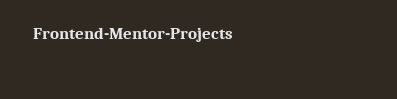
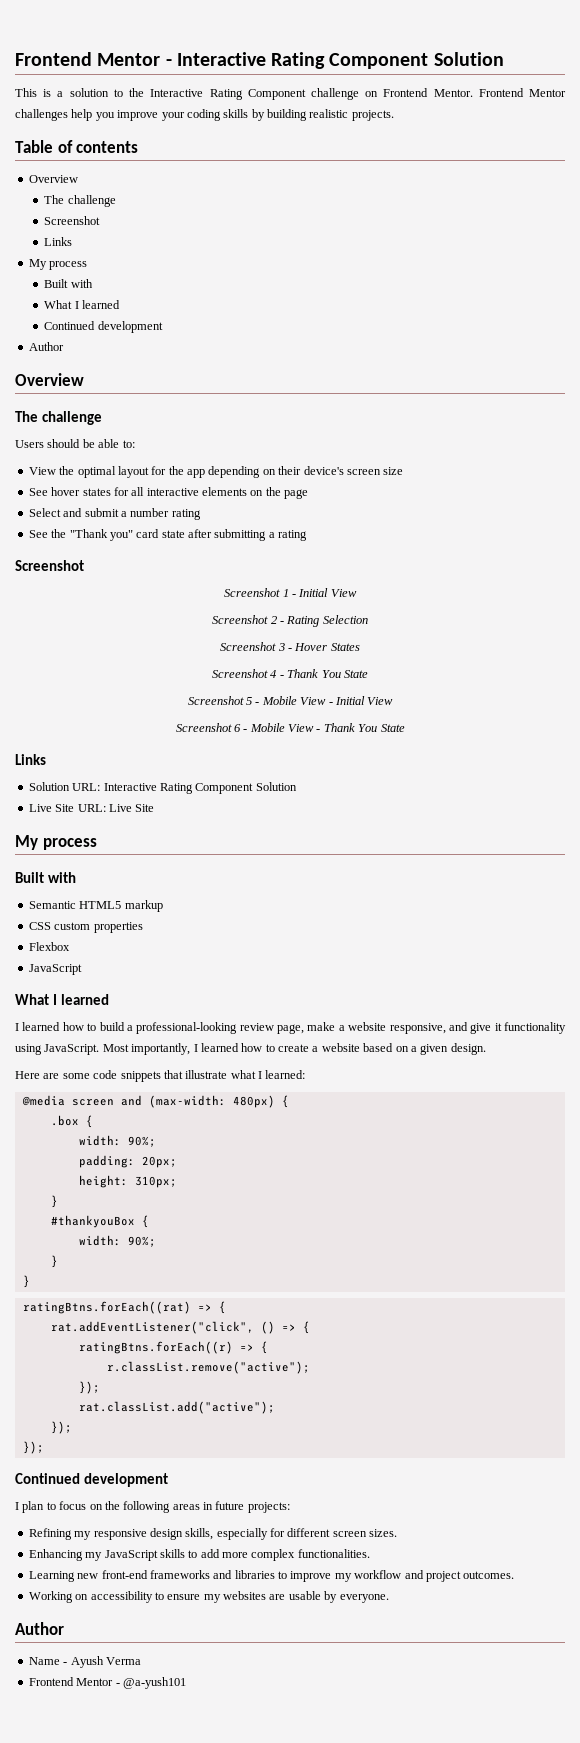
[33,27,233,42] Frontend-Mentor-Projects -> [15,52,504,69] [15,88,566,100] [15,109,394,121] [15,140,139,153] [28,175,78,183] [44,195,116,207] [44,216,101,225] [44,237,73,246] [28,259,88,270] [44,279,93,288] [44,300,120,309] [44,321,163,333] [28,342,64,351] [15,373,84,386] [15,411,102,425] [15,439,135,448] [28,466,404,478] [28,487,309,499] [28,508,201,520] [28,529,308,541] [15,560,84,571] [224,588,357,597] [212,615,368,627] [220,642,360,651] [212,669,368,678] [187,696,394,705] [175,723,405,732] [15,754,46,765] [28,782,297,794] [28,804,155,812] [15,835,97,850] [15,872,76,883] [28,900,163,912] [28,922,143,933] [28,942,70,951] [28,964,82,975] [15,994,109,1005] [15,1022,566,1034] [15,1043,486,1055] [15,1070,306,1082] [21,1095,289,1108] [50,1115,93,1128] [78,1135,156,1147] [78,1155,177,1168] [78,1175,177,1188] [50,1195,58,1208] [50,1215,149,1228] [78,1235,156,1247] [50,1255,58,1268] [22,1275,30,1288] [22,1301,226,1314] [50,1321,310,1334] [78,1341,268,1354] [106,1361,310,1374] [78,1381,100,1394] [78,1401,275,1414] [50,1421,72,1434] [22,1441,44,1454] [15,1473,168,1487] [15,1501,290,1513] [28,1528,398,1540] [28,1549,370,1561] [28,1570,515,1582] [28,1591,389,1603] [15,1622,64,1635] [28,1656,141,1668] [28,1677,186,1689] Frontend Mentor - Interactive Rating Component Solution // This is a solution to the Interactive Rating Component challenge on Frontend Mentor. Frontend Mentor challenges help you improve your coding skills by building realistic projects. // Table of contents // Overview // The challenge // Screenshot // Links // My process // Built with // What I learned // Continued development // Author // Overview // The challenge // Users should be able to: // View the optimal layout for the app depending on their device's screen size // See hover states for all interactive elements on the page // Select and submit a number rating // See the "Thank you" card state after submitting a rating // Screenshot // Screenshot 1 - Initial View // Screenshot 2 - Rating Selection // Screenshot 3 - Hover States // Screenshot 4 - Thank You State // Screenshot 5 - Mobile View - Initial View // Screenshot 6 - Mobile View - Thank You State // Links // Solution URL: Interactive Rating Component Solution // Live Site URL: Live Site // My process // Built with // Semantic HTML5 markup // CSS custom properties // Flexbox // JavaScript // What I learned // I learned how to build a professional-looking review page, make a website responsive, and give it functionality using JavaScript. Most importantly, I learned how to create a website based on a given design. // Here are some code snippets that illustrate what I learned: // @media screen and (max-width: 480px) { // .box { // width: 90%; // padding: 20px; // height: 310px; // } // #thankyouBox { // width: 90%; // } // } // ratingBtns.forEach((rat) => { // rat.addEventListener("click", () => { // ratingBtns.forEach((r) => { // r.classList.remove("active"); // }); // rat.classList.add("active"); // }); // }); // Continued development // I plan to focus on the following areas in future projects: // Refining my responsive design skills, especially for different screen sizes. // Enhancing my JavaScript skills to add more complex functionalities. // Learning new front-end frameworks and libraries to improve my workflow and project outcomes. // Working on accessibility to ensure my websites are usable by everyone. // Author // Name - Ayush Verma // Frontend Mentor - @a-yush101

